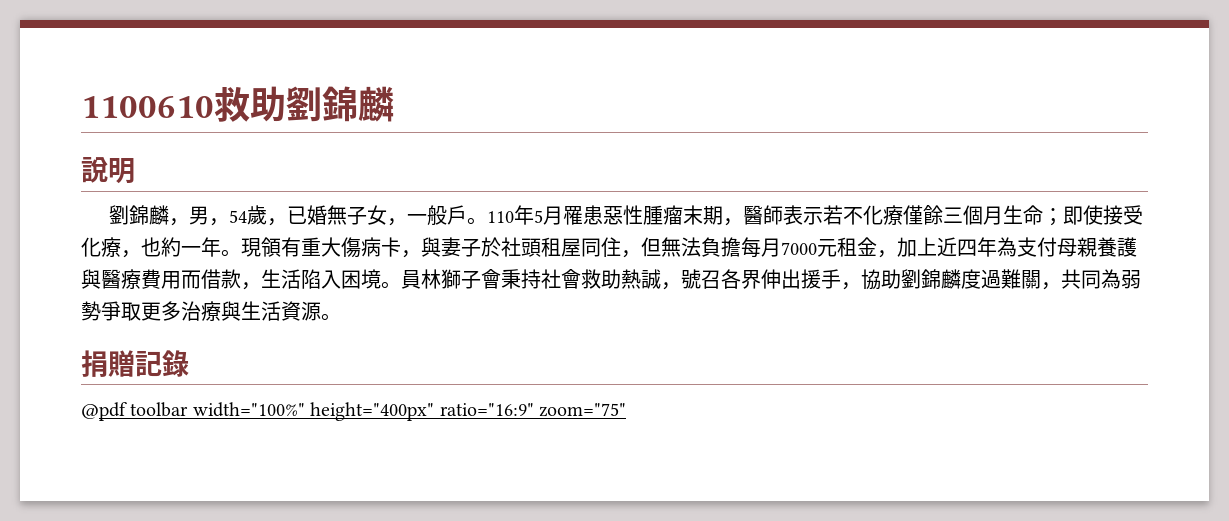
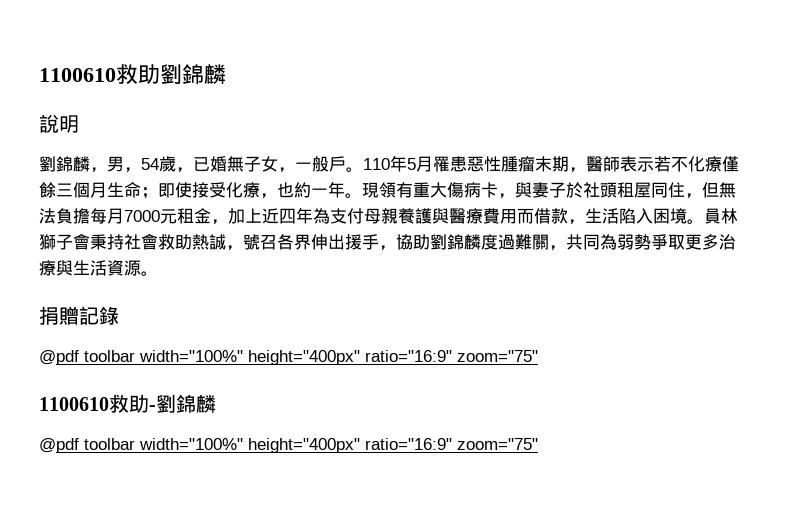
(626, 410) none -> [39,394,216,413] [39,438,538,453] // 1100610救助-劉錦麟 // @pdf toolbar width="100%" height="400px" ratio="16:9" zoom="75"

